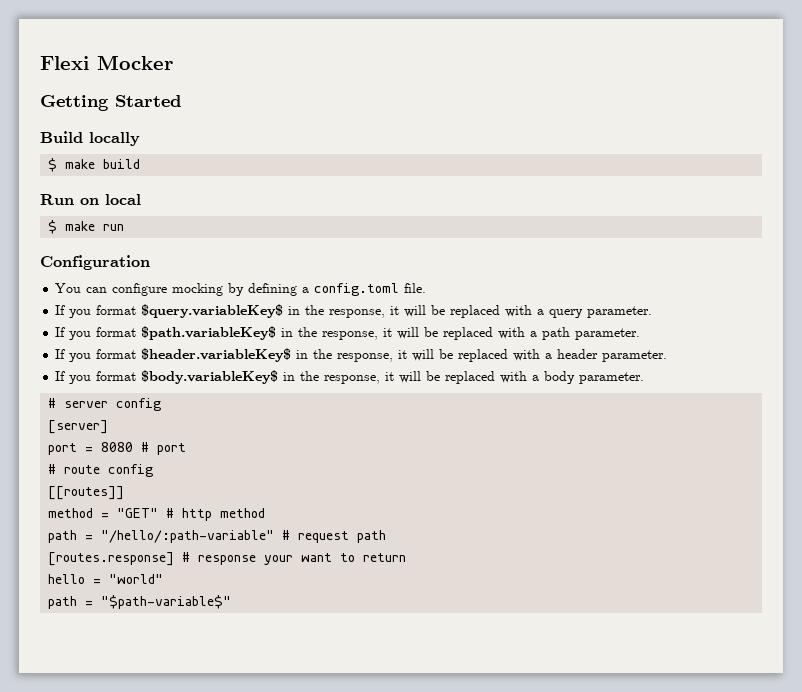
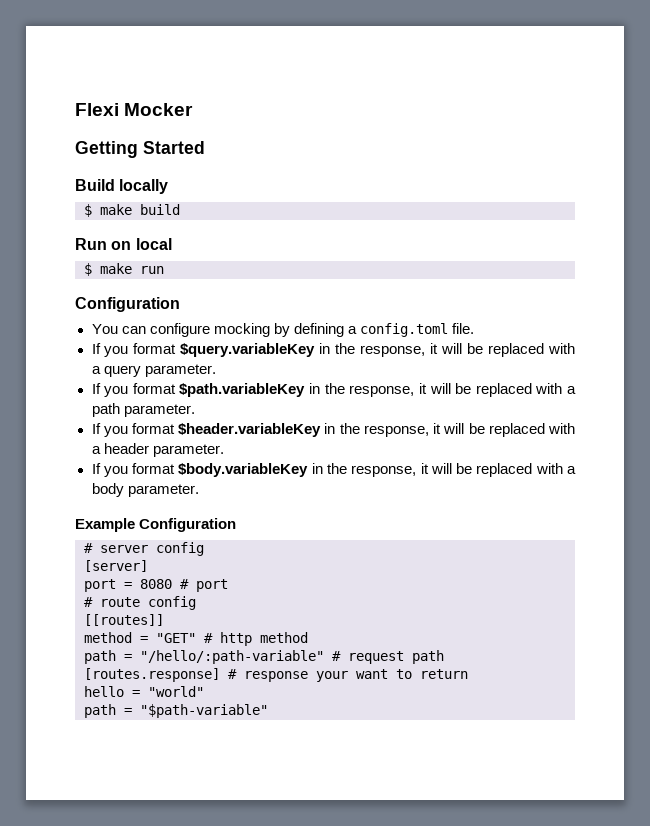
[141,304,284,318] $query.variableKey$ -> [180,343,316,357] $query.variableKey
[141,326,277,340] $path.variableKey$ -> [179,383,306,397] $path.variableKey
[141,348,292,362] $header.variableKey$ -> [178,423,322,437] $header.variableKey
[141,370,279,384] $body.variableKey$ -> [178,463,309,477] $body.variableKey
(645, 378) none -> [75,518,237,532] // Example Configuration
[101,595,232,609] "$path-variable$" -> [140,704,268,718] "$path-variable"

